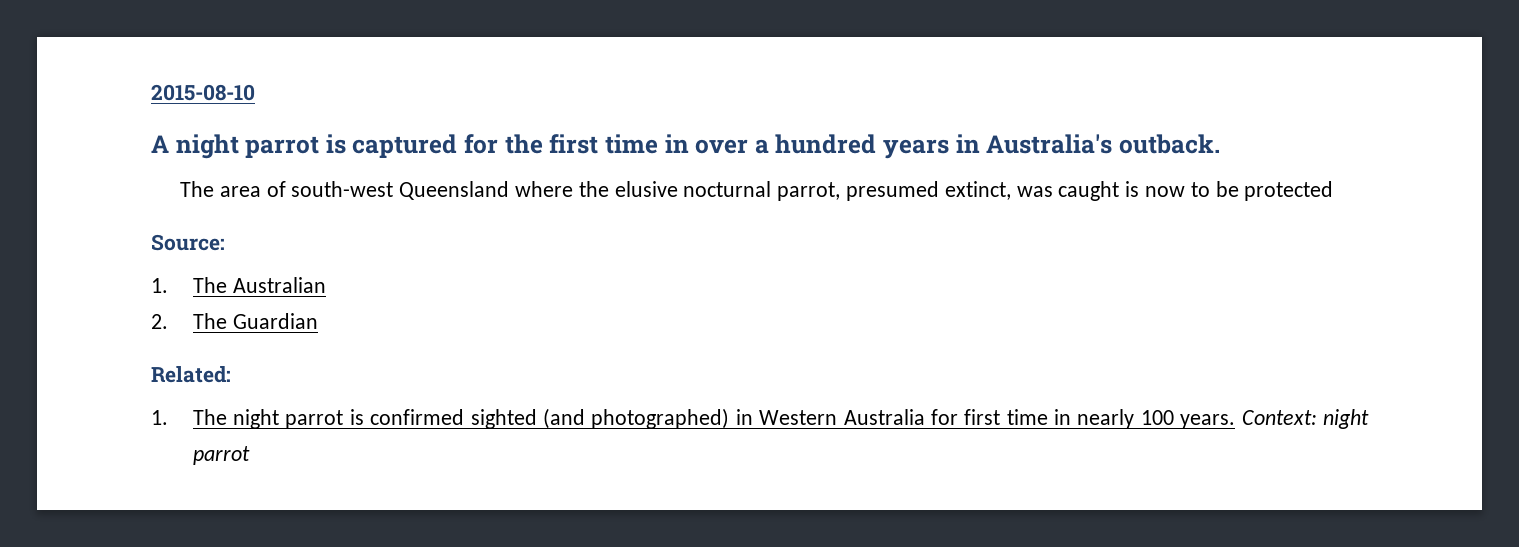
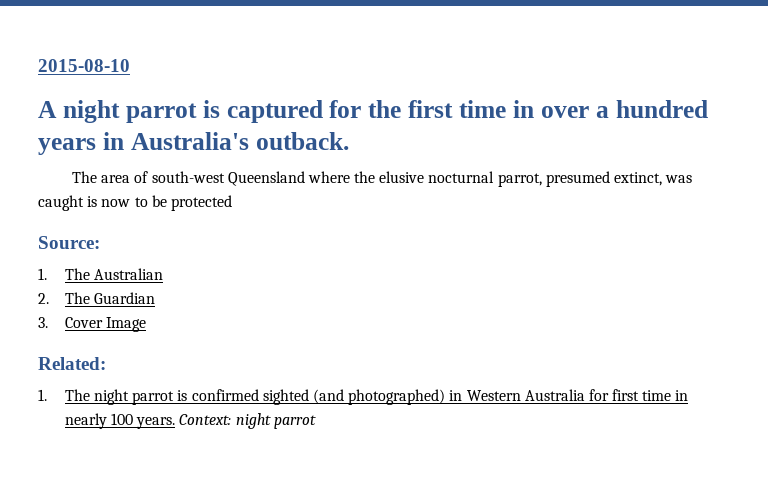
(318, 321) none -> [38,317,147,332] // 3. Cover Image

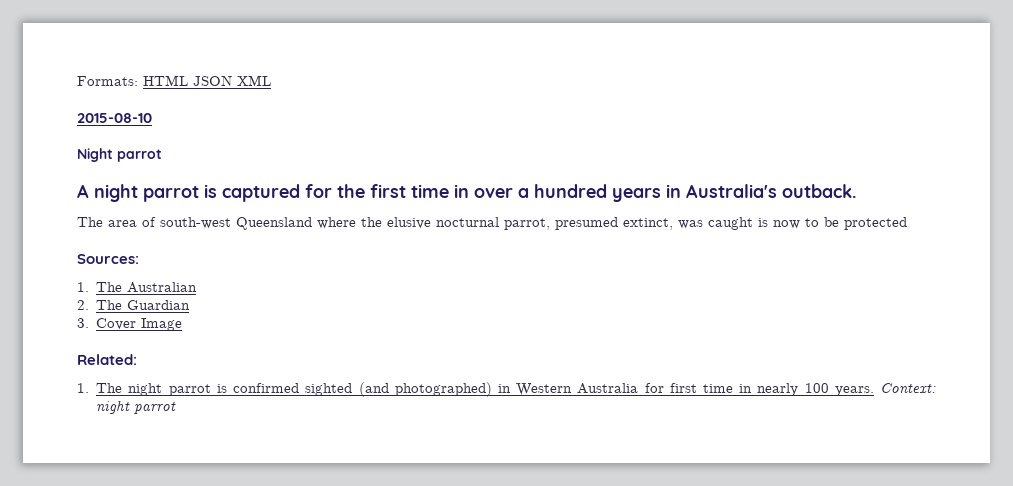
(38, 65) none -> [77,75,271,86] Formats: HTML JSON XML //
(130, 65) none -> [77,148,162,162] // Night parrot
[38,236,100,249] Source: -> [77,254,139,264] Sources:

